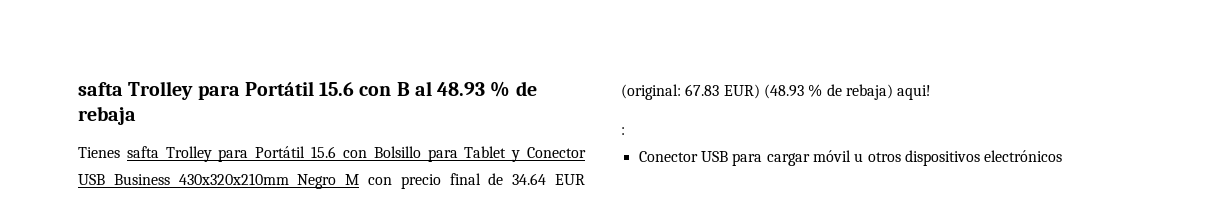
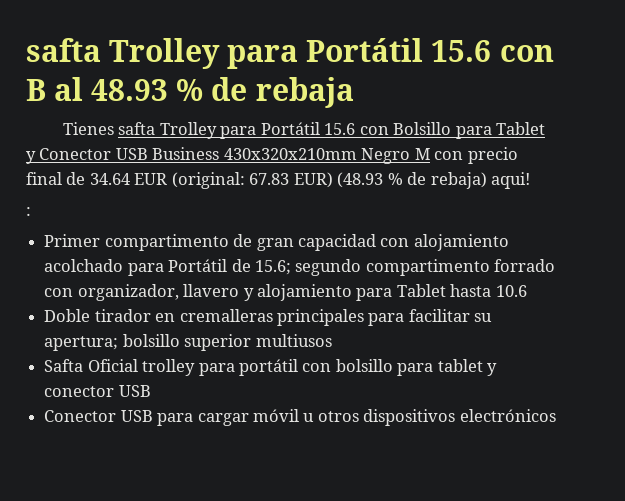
(625, 131) none -> [44,234,509,251] [44,259,556,276] [44,284,527,301] [44,309,493,326] [44,334,332,351] [44,359,498,376] [44,385,151,397] // Primer compartimento de gran capacidad con alojamiento acolchado para Portátil de 15.6; segundo compartimento forrado con organizador, llavero y alojamiento para Tablet hasta 10.6 // Doble tirador en cremalleras principales para facilitar su apertura; bolsillo superior multiusos // Safta Oficial trolley para portátil con bolsillo para tablet y conector USB

